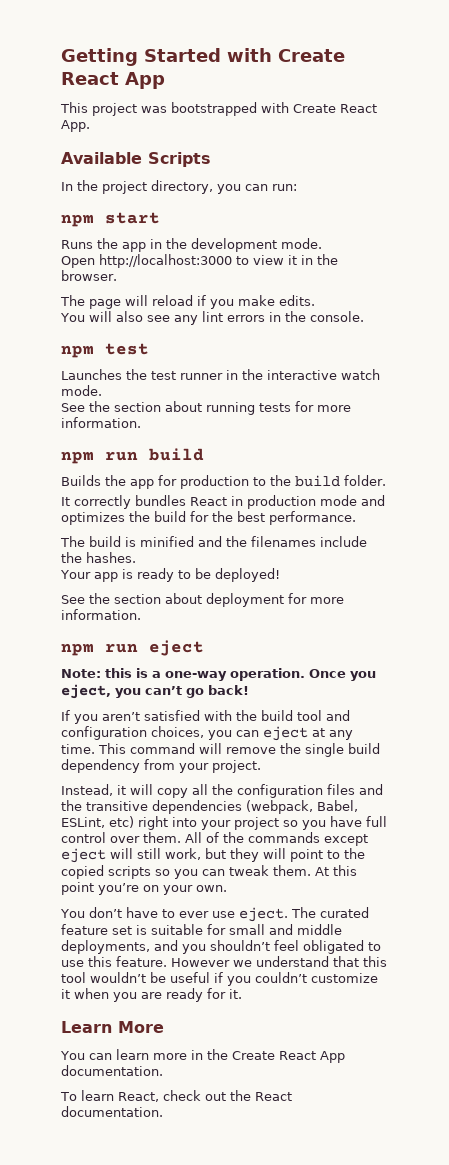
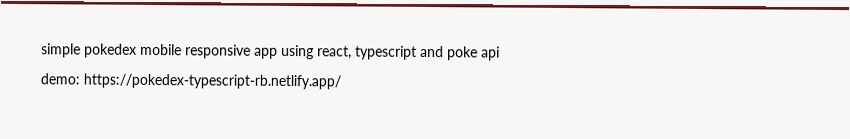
[61,48,345,66] [61,72,165,89] [60,102,377,116] [61,120,90,132] [61,152,211,167] [61,180,297,194] [61,212,160,227] [61,238,322,252] [61,254,338,268] [61,270,117,281] [60,295,315,309] [60,311,364,325] [61,343,149,358] [61,369,380,380] [61,385,102,396] [61,401,351,415] [61,417,141,428] [61,448,204,464] [61,475,386,489] [61,495,385,509] [61,511,356,525] [60,536,367,547] [61,552,136,563] [60,568,280,582] [61,593,344,607] [61,609,141,620] [61,640,204,656] [61,668,376,681] [61,684,249,699] [61,710,350,724] [61,726,353,741] [61,743,380,757] [61,759,261,773] [61,784,383,798] [61,800,358,814] [61,816,387,830] [61,832,368,846] [61,848,365,863] [61,865,357,879] [61,882,227,895] [60,907,369,922] [61,924,342,935] [61,940,381,954] [61,956,387,967] [61,972,378,986] [61,988,242,1002] [61,1021,164,1033] [60,1049,345,1063] [61,1065,163,1076] [60,1090,292,1102] [61,1106,163,1117] Getting Started with Create React App // This project was bootstrapped with Create React App. // Available Scripts // In the project directory, you can run: // npm start // Runs the app in the development mode. // Open http://localhost:3000 to view it in the browser. // The page will reload if you make edits. // You will also see any lint errors in the console. // npm test // Launches the test runner in the interactive watch mode. // See the section about running tests for more information. // npm run build // Builds the app for production to the build folder. // It correctly bundles React in production mode and optimizes the build for the best performance. // The build is minified and the filenames include the hashes. // Your app is ready to be deployed! // See the section about deployment for more information. // npm run eject // Note: this is a one-way operation. Once you eject, you can’t go back! // If you aren’t satisfied with the build tool and configuration choices, you can eject at any time. This command will remove the single build dependency from your project. // Instead, it will copy all the configuration files and the transitive dependencies (webpack, Babel, ESLint, etc) right into your project so you have full control over them. All of the commands except eject will still work, but they will point to the copied scripts so you can tweak them. At this point you’re on your own. // You don’t have to ever use eject. The curated feature set is suitable for small and middle deployments, and you shouldn’t feel obligated to use this feature. However we understand that this tool wouldn’t be useful if you couldn’t customize it when you are ready for it. // Learn More // You can learn more in the Create React App documentation. // To learn React, check out the React documentation. -> [41,43,500,61] [40,73,341,90] simple pokedex mobile responsive app using react, typescript and poke api // demo: https://pokedex-typescript-rb.netlify.app/

